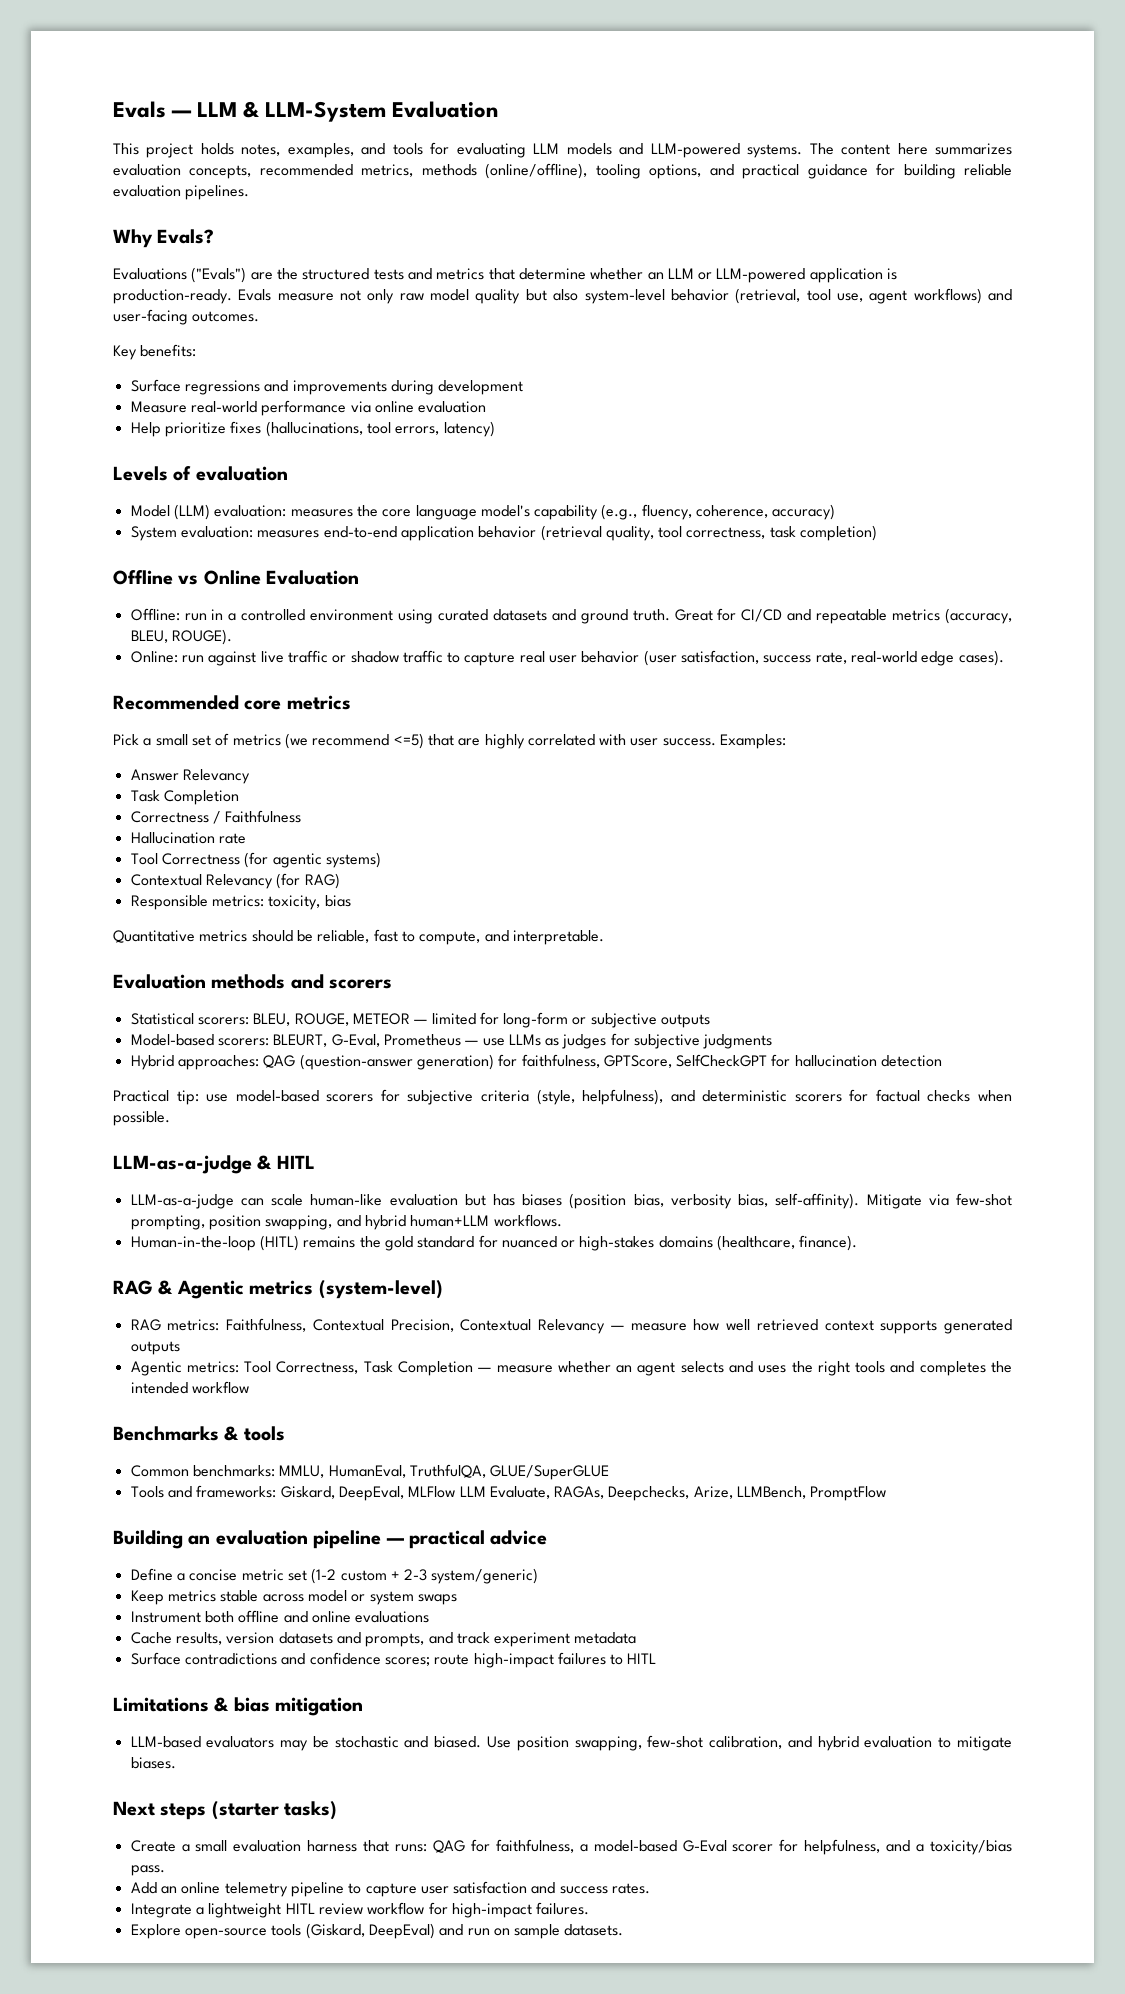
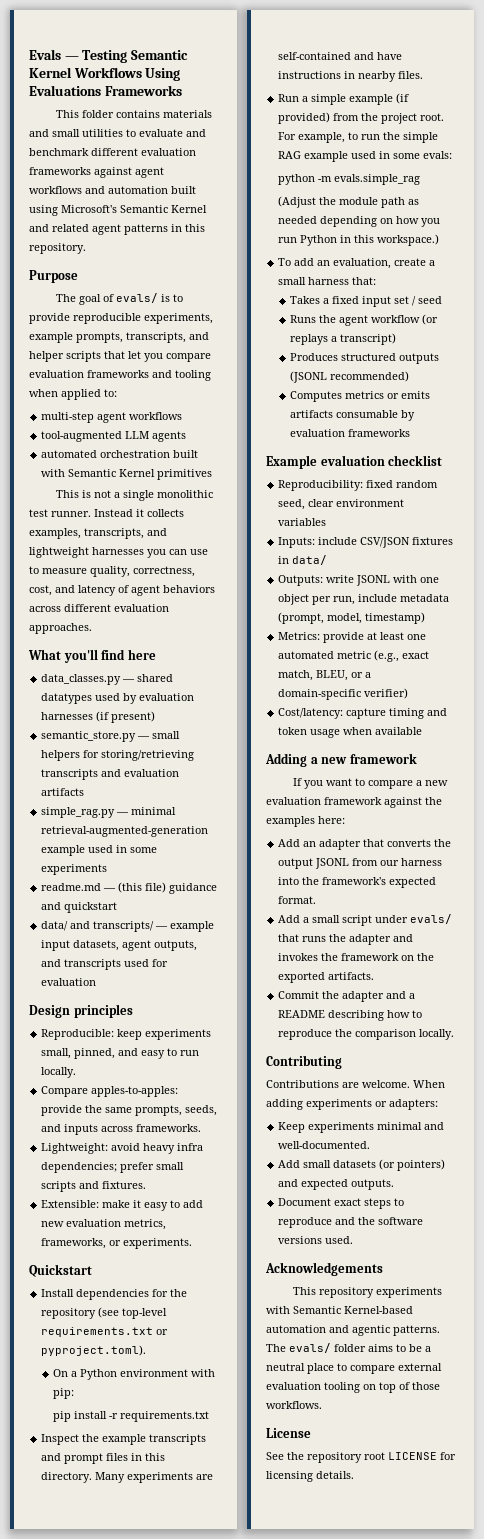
[197,101,499,122] [113,142,1013,158] [113,163,1012,179] [113,185,250,200] [113,229,215,248] [113,267,898,283] [113,288,1013,304] [113,309,260,325] [113,344,197,360] [130,379,524,395] [130,400,487,416] [130,421,495,437] [113,466,288,481] [130,504,836,520] [130,525,878,541] [113,570,360,585] [130,608,1013,624] [130,629,232,645] [130,650,1004,666] [113,695,351,710] [113,733,787,749] [130,769,250,784] [130,790,239,805] [130,810,302,824] [130,832,246,844] [130,852,381,868] [130,873,340,889] [130,895,351,910] [113,929,604,945] [113,974,393,989] [130,1012,711,1028] [130,1033,773,1049] [130,1054,943,1070] [113,1089,1012,1105] [113,1111,170,1126] [113,1155,315,1174] [130,1193,1013,1209] [130,1214,562,1230] [130,1235,858,1251] [113,1280,443,1299] [130,1318,1012,1334] [130,1341,180,1355] [130,1361,1012,1376] [130,1381,249,1394] [113,1426,285,1441] [130,1464,610,1480] [130,1485,887,1501] [113,1530,548,1549] [130,1568,539,1584] [130,1590,457,1605] [130,1610,430,1623] [130,1632,637,1647] [130,1652,657,1668] [113,1697,364,1716] [130,1735,1012,1751] [130,1757,176,1769] [113,1801,338,1820] [130,1839,1013,1855] [130,1865,165,1876] [130,1881,651,1897] [130,1902,590,1918] [130,1923,624,1939] LLM & LLM-System Evaluation // This project holds notes, examples, and tools for evaluating LLM models and LLM-powered systems. The content here summarizes evaluation concepts, recommended metrics, methods (online/offline), tooling options, and practical guidance for building reliable evaluation pipelines. // Why Evals? // Evaluations ("Evals") are the structured tests and metrics that determine whether an LLM or LLM-powered application is production-ready. Evals measure not only raw model quality but also system-level behavior (retrieval, tool use, agent workflows) and user-facing outcomes. // Key benefits: // Surface regressions and improvements during development // Measure real-world performance via online evaluation // Help prioritize fixes (hallucinations, tool errors, latency) // Levels of evaluation // Model (LLM) evaluation: measures the core language model's capability (e.g., fluency, coherence, accuracy) // System evaluation: measures end-to-end application behavior (retrieval quality, tool correctness, task completion) // Offline vs Online Evaluation // Offline: run in a controlled environment using curated datasets and ground truth. Great for CI/CD and repeatable metrics (accuracy, BLEU, ROUGE). // Online: run against live traffic or shadow traffic to capture real user behavior (user satisfaction, success rate, real-world edge cases). // Recommended core metrics // Pick a small set of metrics (we recommend <=5) that are highly correlated with user success. Examples: // Answer Relevancy // Task Completion // Correctness / Faithfulness // Hallucination rate // Tool Correctness (for agentic systems) // Contextual Relevancy (for RAG) // Responsible metrics: toxicity, bias // Quantitative metrics should be reliable, fast to compute, and interpretable. // Evaluation methods and scorers // Statistical scorers: BLEU, ROUGE, METEOR — limited for long-form or subjective outputs // Model-based scorers: BLEURT, G-Eval, Prometheus — use LLMs as judges for subjective judgments // Hybrid approaches: QAG (question-answer generation) for faithfulness, GPTScore, SelfCheckGPT for hallucination detection // Practical tip: use model-based scorers for subjective criteria (style, helpfulness), and deterministic scorers for factual checks when possible. // LLM-as-a-judge & HITL // LLM-as-a-judge can scale human-like evaluation but has biases (position bias, verbosity bias, self-affinity). Mitigate via few-shot prompting, position swapping, and hybrid human+LLM workflows. // Human-in-the-loop (HITL) remains the gold standard for nuanced or high-stakes domains (healthcare, finance). // RAG & Agentic metrics (system-level) // RAG metrics: Faithfulness, Contextual Precision, Contextual Relevancy — measure how well retrieved context supports generated outputs // Agentic metrics: Tool Correctness, Task Completion — measure whether an agent selects and uses the right tools and completes the intended workflow // Benchmarks & tools // Common benchmarks: MMLU, HumanEval, TruthfulQA, GLUE/SuperGLUE // Tools and frameworks: Giskard, DeepEval, MLFlow LLM Evaluate, RAGAs, Deepchecks, Arize, LLMBench, PromptFlow // Building an evaluation pipeline — practical advice // Define a concise metric set (1-2 custom + 2-3 system/generic) // Keep metrics stable across model or system swaps // Instrument both offline and online evaluations // Cache results, version datasets and prompts, and track experiment metadata // Surface contradictions and confidence scores; route high-impact failures to HITL // Limitations & bias mitigation // LLM-based evaluators may be stochastic and biased. Use position swapping, few-shot calibration, and hybrid evaluation to mitigate biases. // Next steps (starter tasks) // Create a small evaluation harness that runs: QAG for faithfulness, a model-based G-Eval scorer for helpfulness, and a toxicity/bias pass. // Add an online telemetry pipeline to capture user satisfaction and success rates. // Integrate a lightweight HITL review workflow for high-impact failures. // Explore open-source tools (Giskard, DeepEval) and run on sample datasets. -> [82,50,188,63] [29,67,181,81] [29,85,182,96] [56,110,213,118] [29,129,206,137] [29,148,196,156] [29,167,164,178] [29,186,196,194] [29,205,207,216] [29,224,205,235] [29,243,86,254] [29,270,78,283] [56,293,184,305] [29,313,213,324] [29,332,209,343] [29,351,211,362] [29,370,211,381] [29,389,117,400] [41,412,183,423] [41,431,187,442] [41,450,199,458] [41,469,213,480] [56,490,214,501] [29,509,184,517] [29,528,167,539] [29,547,208,558] [29,566,195,577] [29,585,215,596] [29,604,169,612] [29,623,92,634] [28,649,156,663] [41,674,174,685] [41,693,195,704] [41,711,156,723] [41,731,181,742] [41,750,195,761] [41,769,180,780] [41,788,85,796] [41,807,177,818] [41,826,209,837] [41,845,158,856] [41,864,108,875] [41,882,218,894] [41,902,118,913] [41,921,215,932] [41,940,198,951] [41,959,169,970] [41,978,97,986] [29,1004,133,1018] [41,1029,212,1040] [41,1048,200,1059] [41,1067,77,1078] [41,1086,179,1097] [41,1105,218,1116] [41,1124,202,1135] [41,1143,204,1154] [41,1162,185,1173] [41,1181,147,1192] [41,1200,204,1211] [41,1219,167,1230] [41,1238,193,1249] [29,1264,92,1277] [41,1289,188,1300] [41,1307,168,1319] [41,1327,169,1337] [41,1345,147,1356] [53,1369,216,1380] [53,1388,75,1399] [53,1411,210,1422] [41,1434,207,1445] [41,1453,166,1464] [41,1472,214,1483] [278,52,403,60] [278,71,424,82] [278,93,410,105] [278,112,445,124] [278,132,439,143] [278,151,453,162] [278,174,421,185] [278,196,420,208] [278,216,441,227] [278,234,440,246] [278,258,436,269] [278,277,377,285] [290,296,443,307] [290,314,439,326] [290,333,397,345] [290,353,440,364] [290,371,410,383] [290,391,431,402] [290,410,416,421] [290,429,411,437] [266,455,443,469] [278,480,439,491] [278,499,405,510] [278,518,327,526] [278,537,454,548] [278,555,328,565] [278,575,440,586] [278,594,450,605] [278,612,426,624] [278,632,427,643] [278,650,430,662] [278,670,372,681] [278,688,409,700] [278,708,448,719] [278,727,423,738] [265,753,417,767] [293,778,449,789] [266,797,442,808] [266,816,345,827] [278,839,452,850] [278,858,443,869] [278,877,437,888] [278,896,317,904] [278,914,453,926] [278,934,414,945] [278,953,435,961] [278,972,375,983] [278,991,416,1002] [278,1010,423,1021] [278,1029,455,1040] [266,1055,342,1069] [266,1080,445,1088] [266,1099,438,1110] [278,1122,445,1133] [278,1141,371,1149] [278,1159,446,1171] [278,1179,395,1190] [278,1198,405,1209] [278,1217,424,1228] [278,1236,354,1244] [265,1262,383,1276] [293,1287,443,1298] [266,1306,413,1314] [266,1325,440,1336] [266,1343,431,1353] [266,1363,442,1374] [266,1382,440,1393] [266,1401,322,1409] [266,1428,311,1438] [266,1452,456,1463] [266,1471,354,1482] Testing Semantic Kernel Workflows Using Evaluations Frameworks // This folder contains materials and small utilities to evaluate and benchmark different evaluation frameworks against agent workflows and automation built using Microsoft's Semantic Kernel and related agent patterns in this repository. // Purpose // The goal of evals/ is to provide reproducible experiments, example prompts, transcripts, and helper scripts that let you compare evaluation frameworks and tooling when applied to: // multi-step agent workflows // tool-augmented LLM agents // automated orchestration built with Semantic Kernel primitives // This is not a single monolithic test runner. Instead it collects examples, transcripts, and lightweight harnesses you can use to measure quality, correctness, cost, and latency of agent behaviors across different evaluation approaches. // What you'll find here // data_classes.py — shared datatypes used by evaluation harnesses (if present) // semantic_store.py — small helpers for storing/retrieving transcripts and evaluation artifacts // simple_rag.py — minimal retrieval-augmented-generation example used in some experiments // readme.md — (this file) guidance and quickstart // data/ and transcripts/ — example input datasets, agent outputs, and transcripts used for evaluation // Design principles // Reproducible: keep experiments small, pinned, and easy to run locally. // Compare apples-to-apples: provide the same prompts, seeds, and inputs across frameworks. // Lightweight: avoid heavy infra dependencies; prefer small scripts and fixtures. // Extensible: make it easy to add new evaluation metrics, frameworks, or experiments. // Quickstart // Install dependencies for the repository (see top-level requirements.txt or pyproject.toml). // On a Python environment with pip: // pip install -r requirements.txt // Inspect the example transcripts and prompt files in this directory. Many experiments are self-contained and have instructions in nearby files. // Run a simple example (if provided) from the project root. For example, to run the simple RAG example used in some evals: // python -m evals.simple_rag // (Adjust the module path as needed depending on how you run Python in this workspace.) // To add an evaluation, create a small harness that: // Takes a fixed input set / seed // Runs the agent workflow (or replays a transcript) // Produces structured outputs (JSONL recommended) // Computes metrics or emits artifacts consumable by evaluation frameworks // Example evaluation checklist // Reproducibility: fixed random seed, clear environment variables // Inputs: include CSV/JSON fixtures in data/ // Outputs: write JSONL with one object per run, include metadata (prompt, model, timestamp) // Metrics: provide at least one automated metric (e.g., exact match, BLEU, or a domain-specific verifier) // Cost/latency: capture timing and token usage when available // Adding a new framework // If you want to compare a new evaluation framework against the examples here: // Add an adapter that converts the output JSONL from our harness into the framework's expected format. // Add a small script under evals/ that runs the adapter and invokes the framework on the exported artifacts. // Commit the adapter and a README describing how to reproduce the comparison locally. // Contributing // Contributions are welcome. When adding experiments or adapters: // Keep experiments minimal and well-documented. // Add small datasets (or pointers) and expected outputs. // Document exact steps to reproduce and the software versions used. // Acknowledgements // This repository experiments with Semantic Kernel-based automation and agentic patterns. The evals/ folder aims to be a neutral place to compare external evaluation tooling on top of those workflows. // License // See the repository root LICENSE for licensing details.

